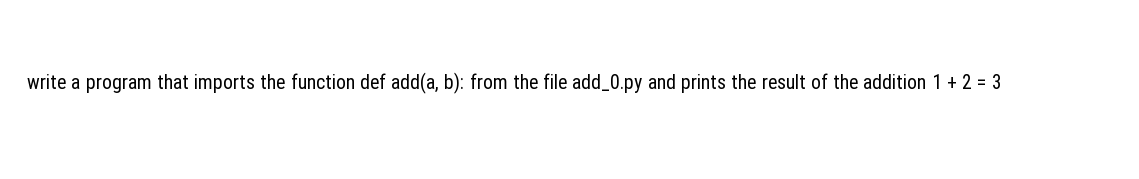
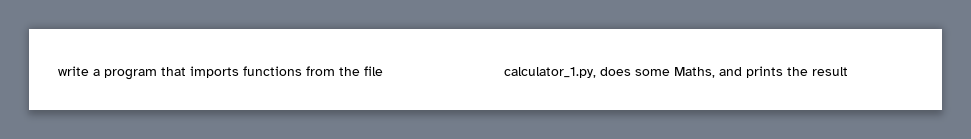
[260,72,1002,94] the function def add(a, b): from the file add_0.py and prints the result of the addition 1 + 2 = 3 -> [243,66,848,78] functions from the file calculator_1.py, does some Maths, and prints the result

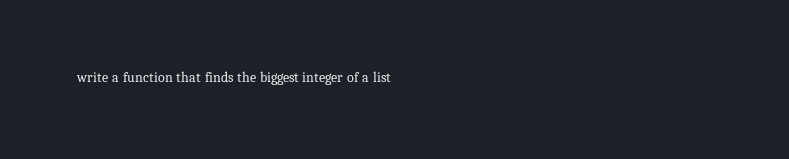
[104,66,848,80] program that imports functions from the file calculator_1.py, does some Maths, and prints the result -> [122,71,391,85] function that finds the biggest integer of a list

